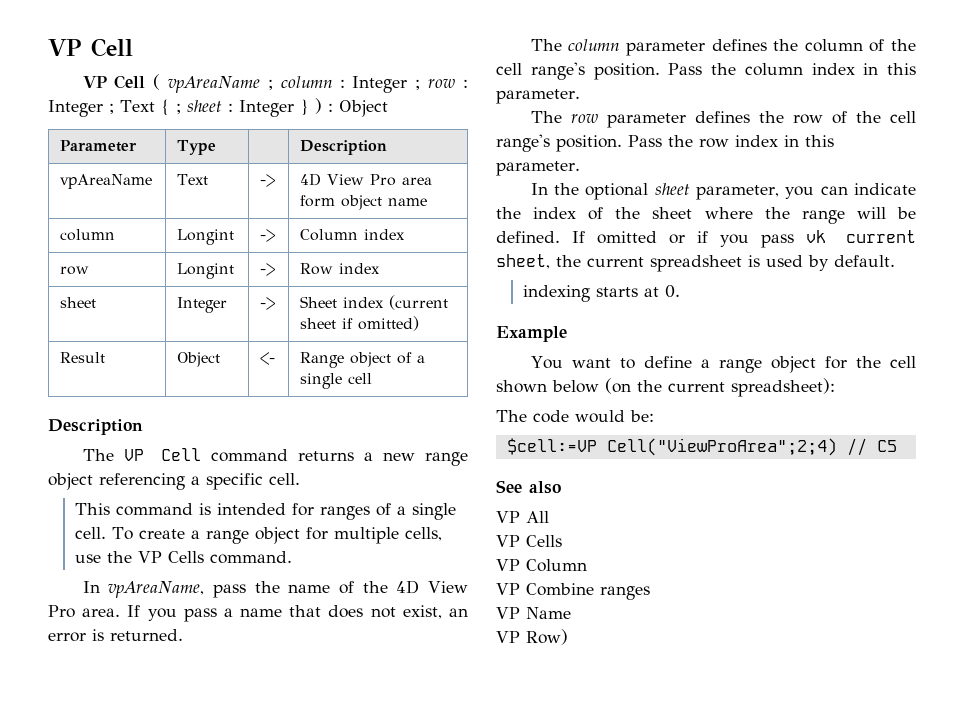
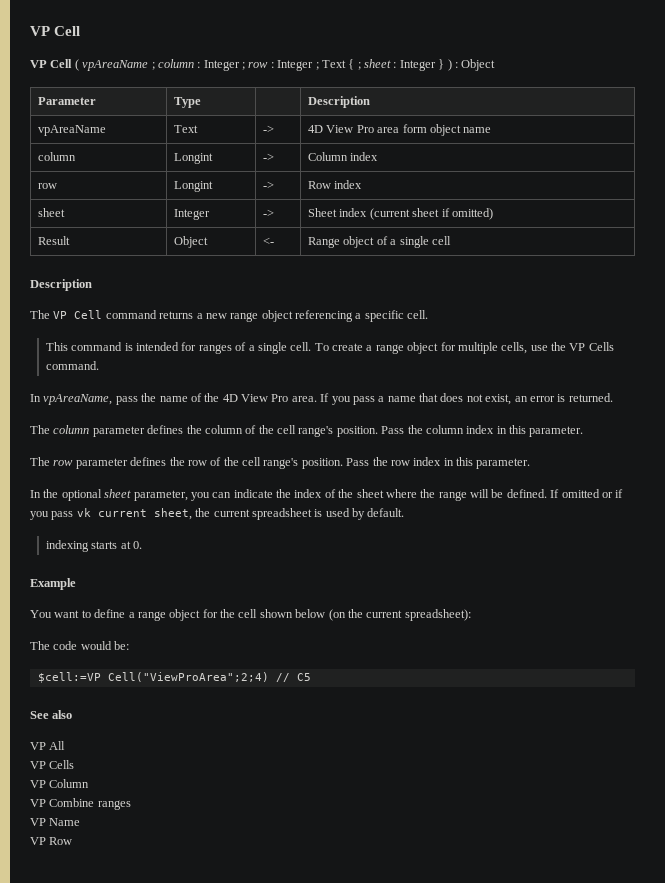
[526,629,568,645] Row) -> [49,837,73,845] Row

